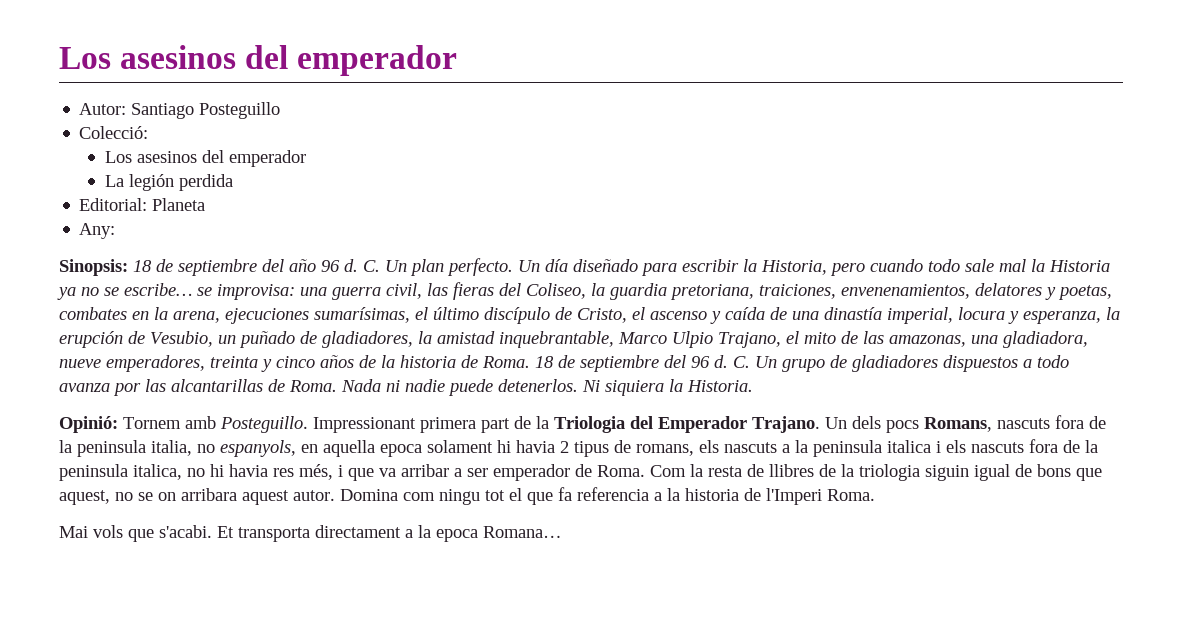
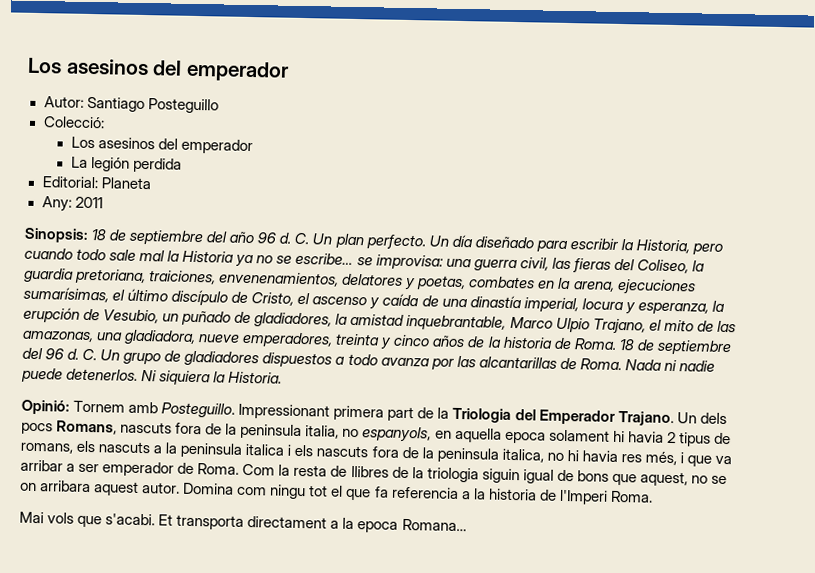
(116, 231) none -> [74,196,103,209] 2011

